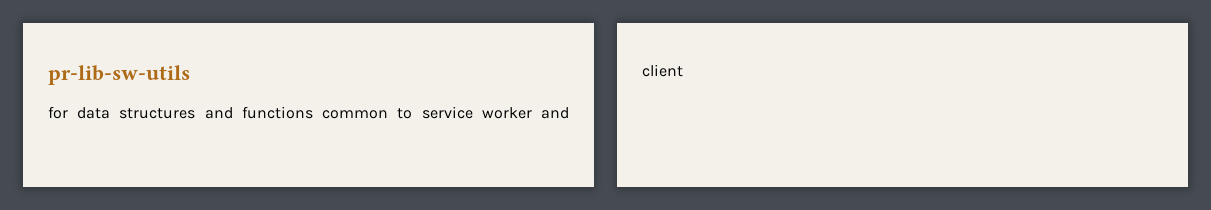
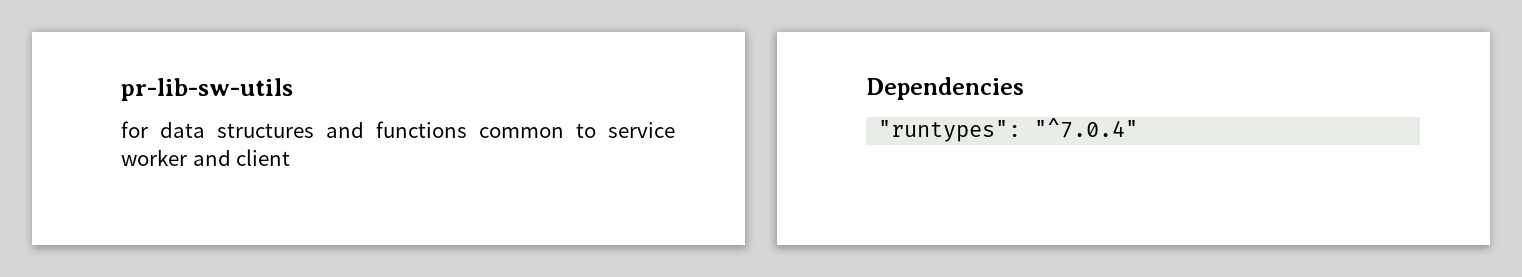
(683, 70) none -> [866,77,1024,100] [878,118,1139,142] // Dependencies // "runtypes": "^7.0.4"

